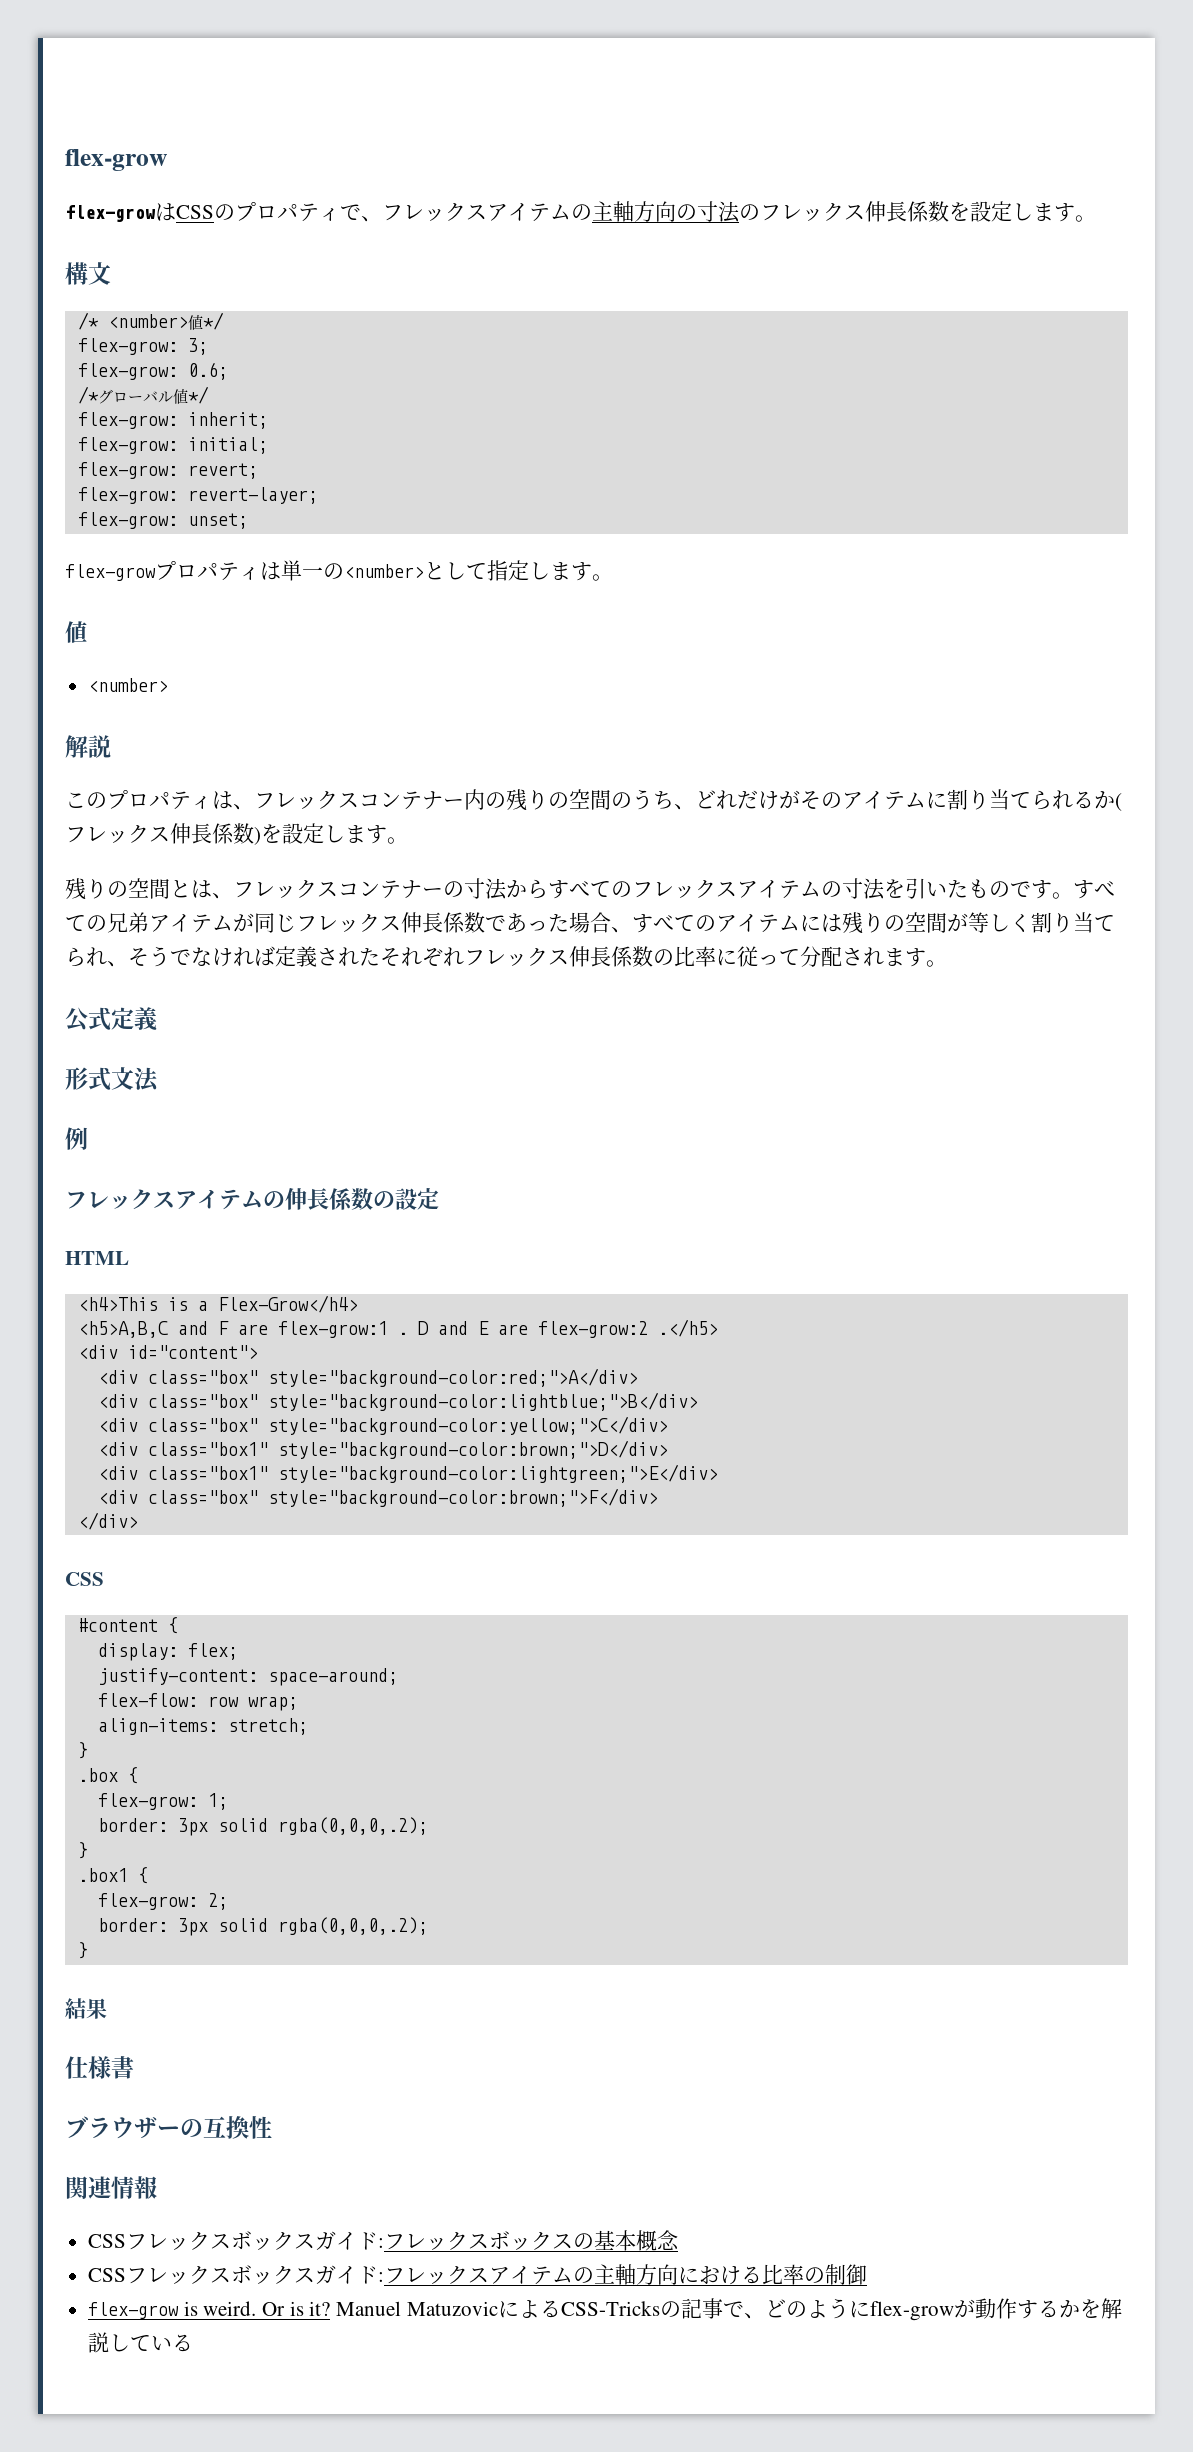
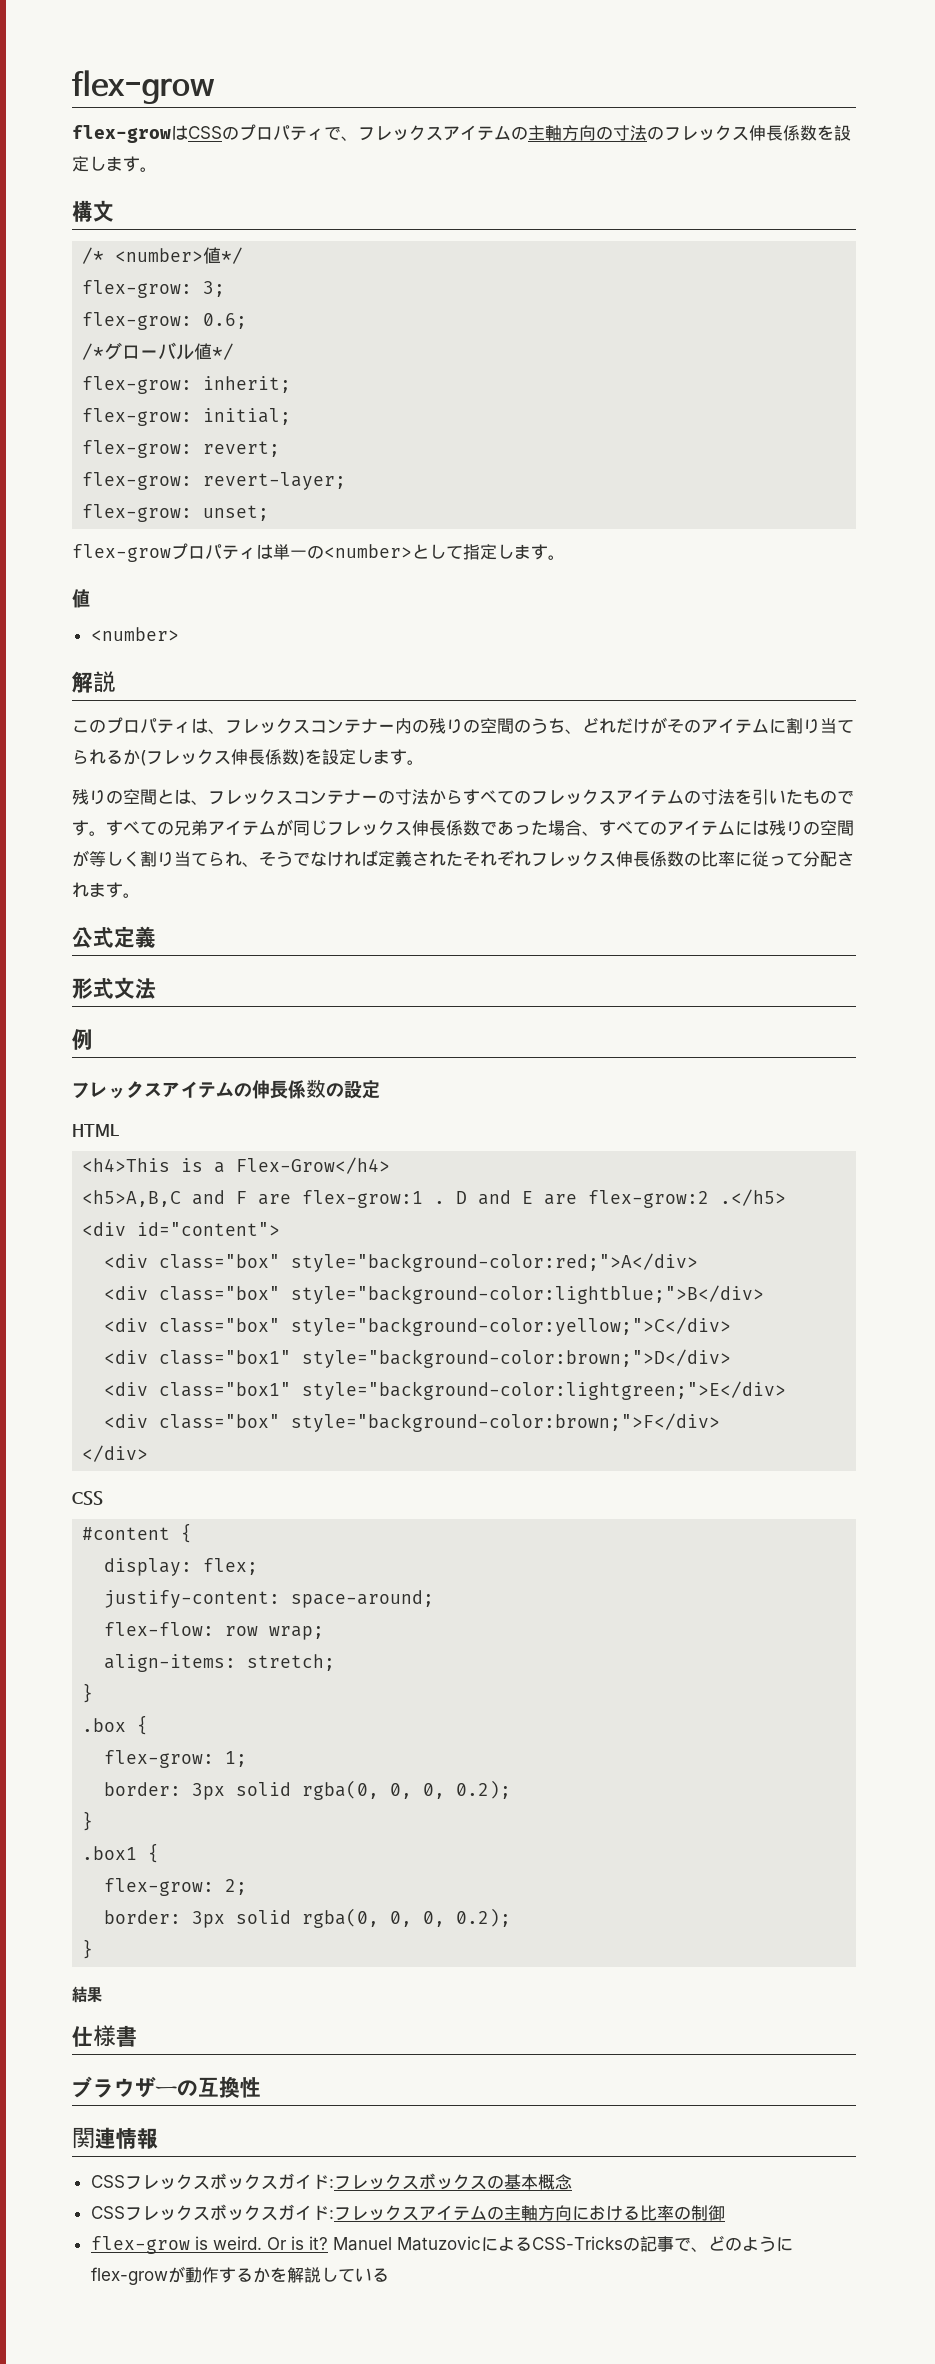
[277,1817,428,1835] rgba(0,0,0,.2); -> [302,1780,512,1800] rgba(0, 0, 0, 0.2);
[277,1917,428,1935] rgba(0,0,0,.2); -> [302,1908,512,1928] rgba(0, 0, 0, 0.2);

